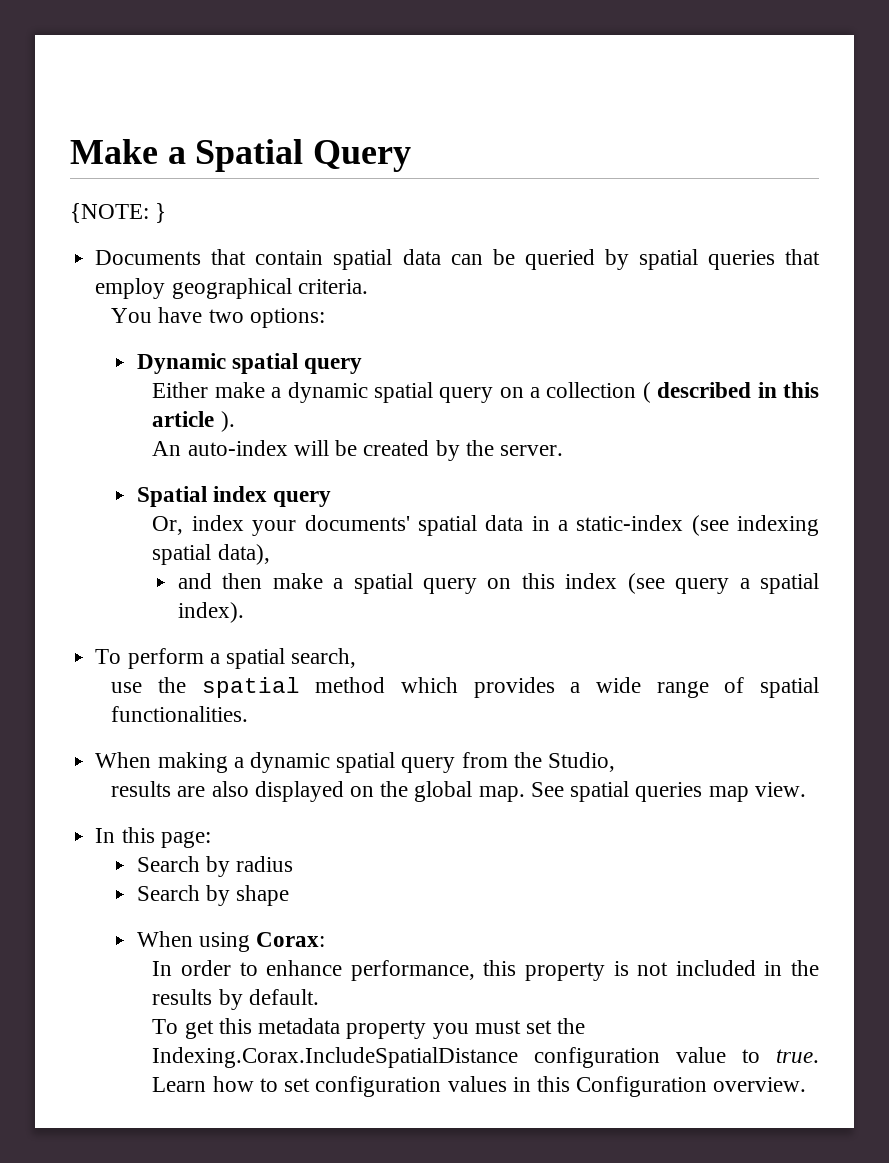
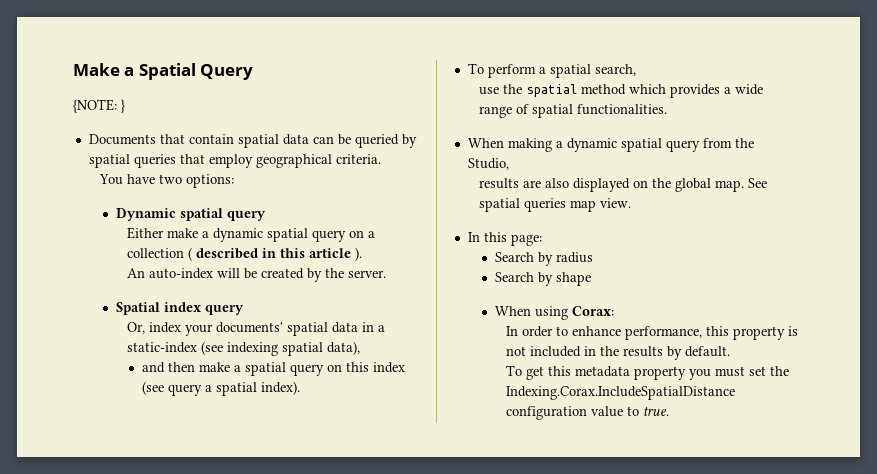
[152,1076,807,1097] Learn how to set configuration values in this Configuration overview. -> (669, 411) none

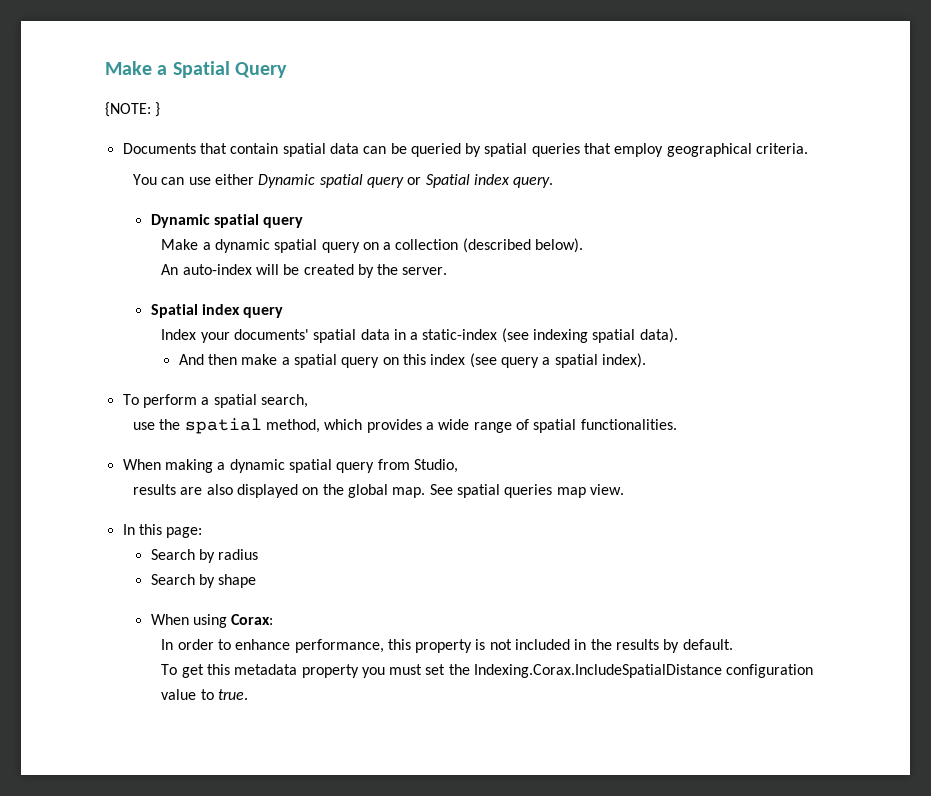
[126,174,234,188] have two options: -> [161,174,554,188] can use either Dynamic spatial query or Spatial index query.
[126,227,198,239] Either make -> [161,239,199,250] Make
[187,247,362,261] ( described in this article ). -> [462,238,584,253] (described below).
[126,322,181,334] Or, index -> [161,329,197,340] Index
[326,341,360,355] [142,362,166,373] data), // and -> [639,328,678,343] [178,354,204,365] data). // And
[580,84,626,95] method -> [266,419,321,433] method,
[734,138,754,148] the -> (410, 464) none

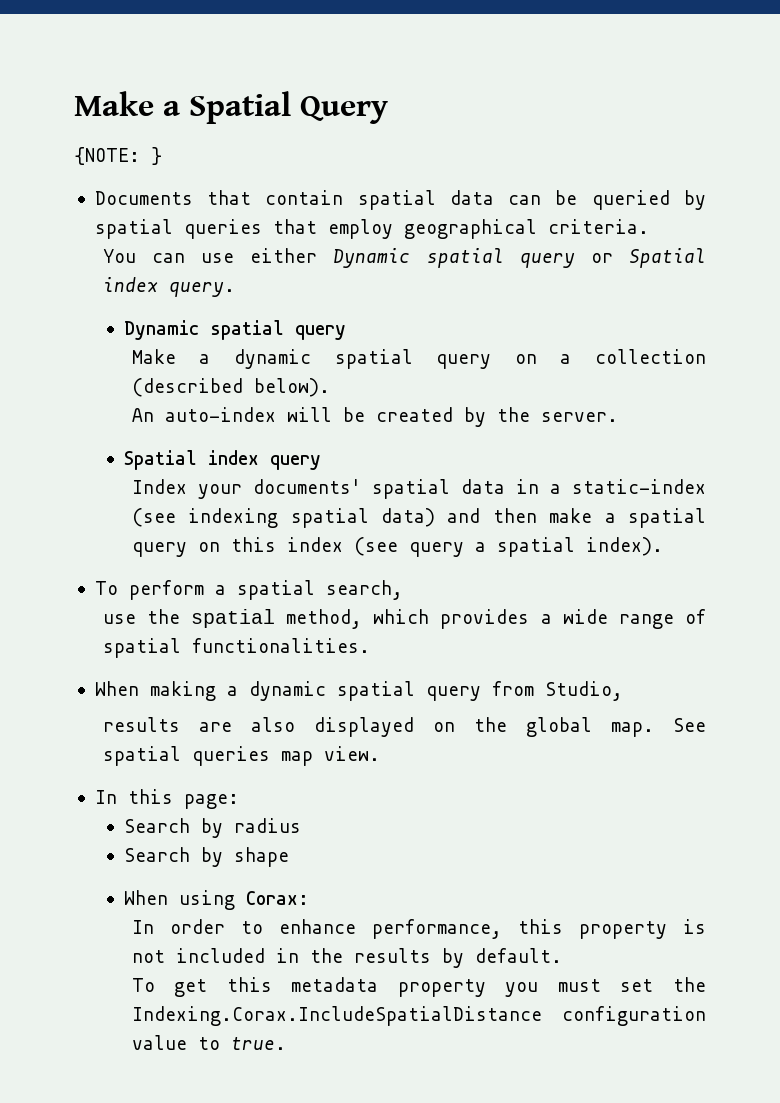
[639,328,678,343] [178,354,204,365] data). // And -> [380,508,481,527] data) and

